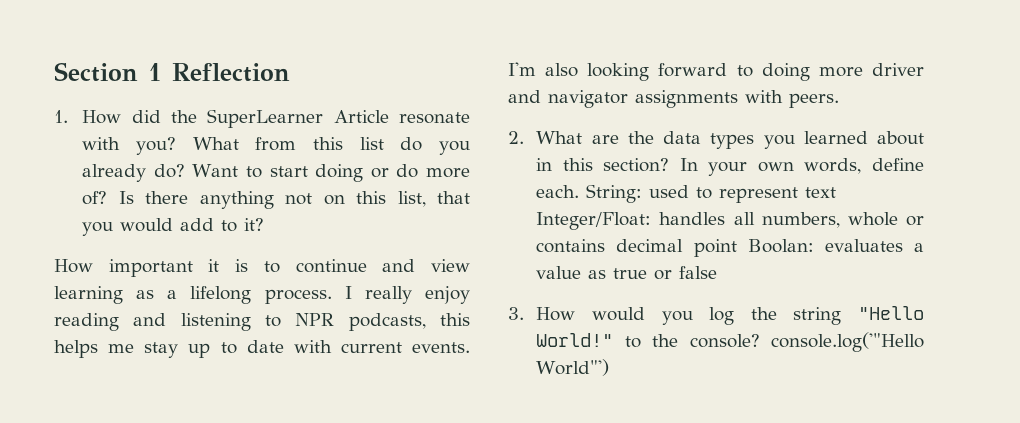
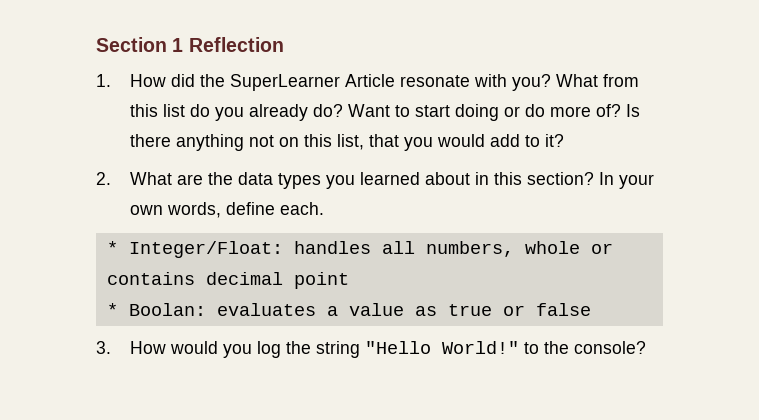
[54,259,471,277] [54,286,471,304] [54,313,470,331] [54,340,470,358] [508,62,924,81] [508,90,839,108] // How important it is to continue and view learning as a lifelong process. I really enjoy reading and listening to NPR podcasts, this helps me stay up to date with current events. I'm also looking forward to doing more driver and navigator assignments with peers. -> (565, 140) none
[586,184,837,203] String: used to represent text -> [106,241,118,254] // *
(737, 248) none -> [106,303,118,316] // *
[771,332,924,352] [536,359,610,376] console.log('"Hello World"') -> (647, 347) none

